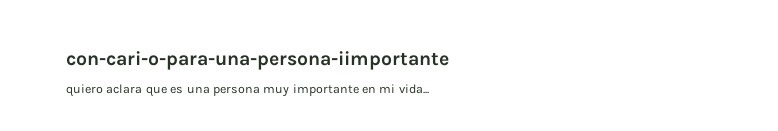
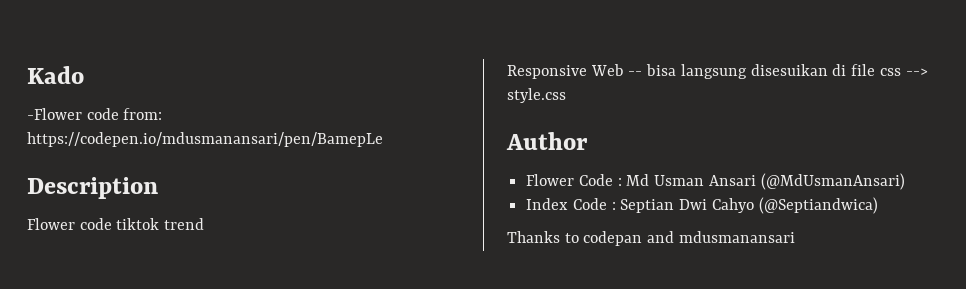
[66,51,449,70] [66,84,429,97] con-cari-o-para-una-persona-iimportante // quiero aclara que es una persona muy importante en mi vida... -> [27,66,84,84] [27,108,163,120] [27,132,383,147] [27,177,158,199] [27,218,205,230] [507,64,928,79] [507,88,566,103] [506,132,588,150] [526,173,905,190] [526,197,878,214] [507,231,795,246] Kado // -Flower code from: https://codepen.io/mdusmanansari/pen/BamepLe // Description // Flower code tiktok trend // Responsive Web -- bisa langsung disesuikan di file css --> style.css // Author // Flower Code : Md Usman Ansari (@MdUsmanAnsari) // Index Code : Septian Dwi Cahyo (@Septiandwica) // Thanks to codepan and mdusmanansari

